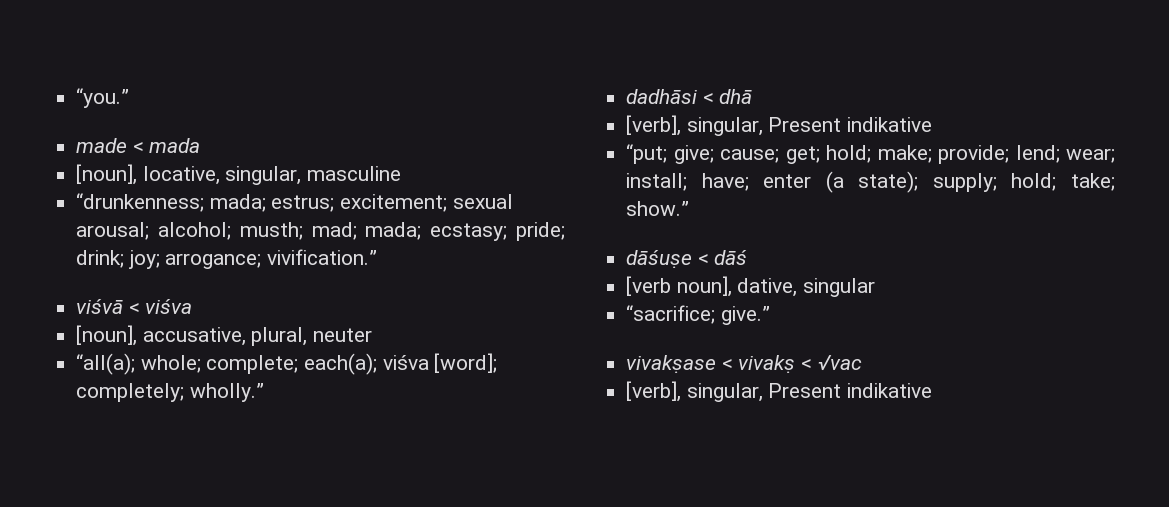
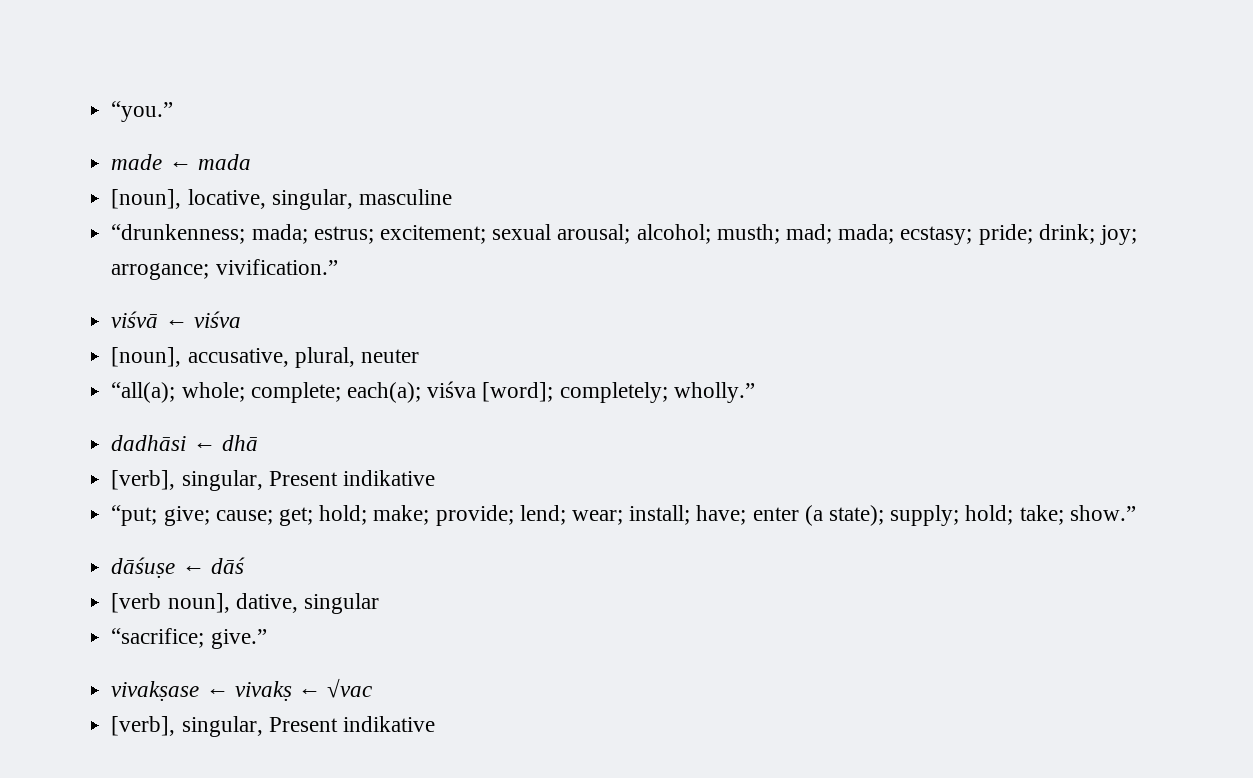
[132,142,144,153] < -> [168,161,192,170] ←
[128,303,140,314] < -> [164,319,188,328] ←
[702,93,714,104] < -> [192,442,216,451] ←
[697,254,709,265] < -> [181,565,205,574] ←
[721,355,813,373] < vivakṣ < -> [205,681,321,701] ← vivakṣ ←

